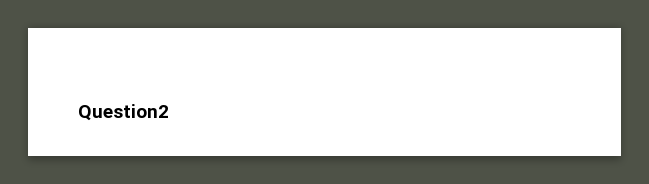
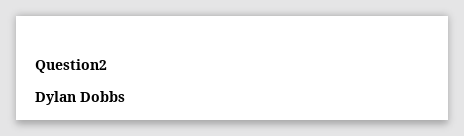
(169, 112) none -> [35,91,125,105] // Dylan Dobbs

